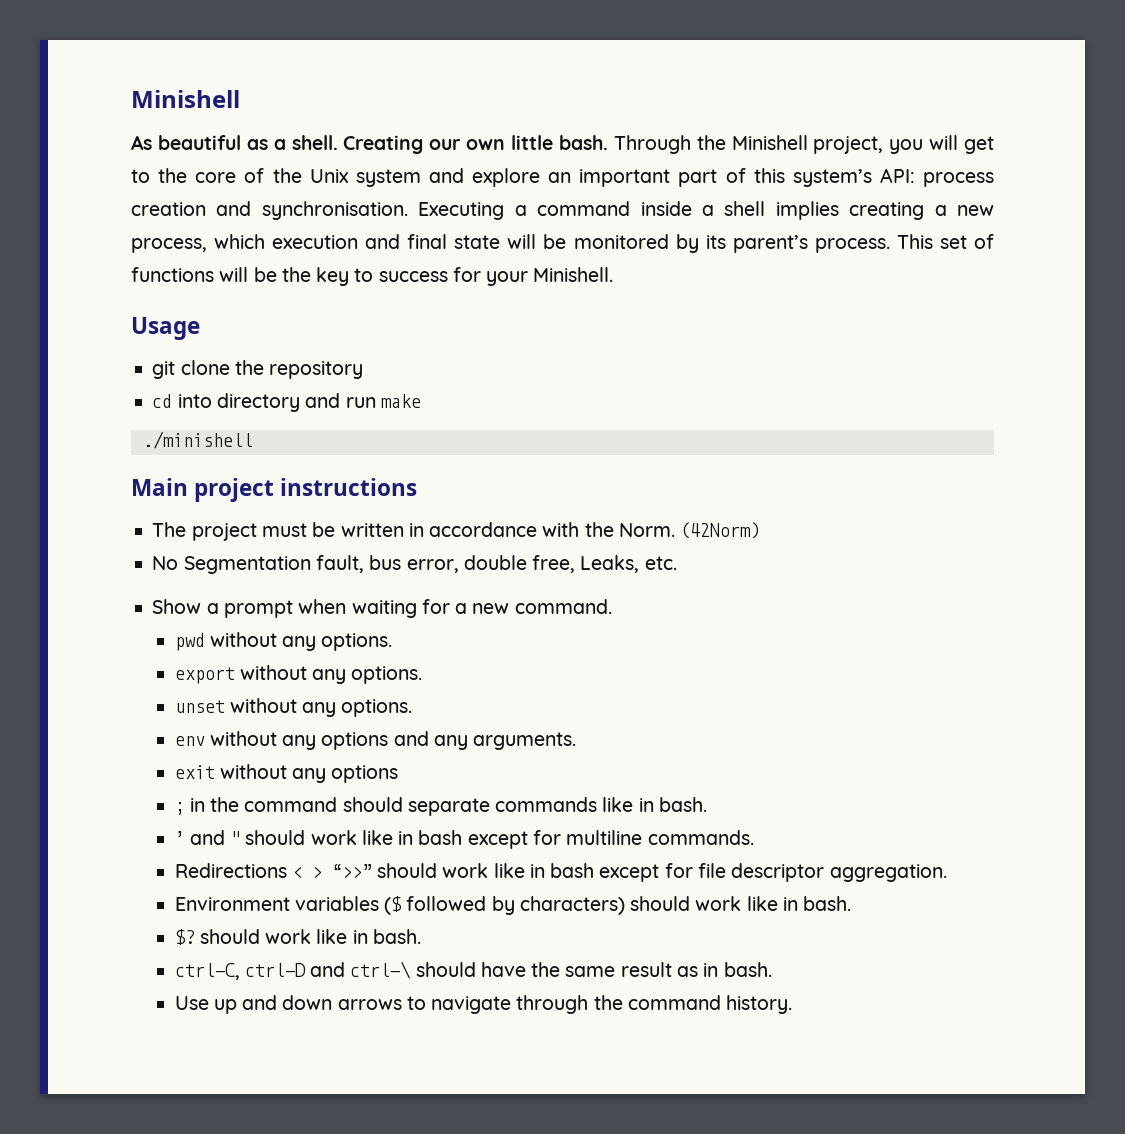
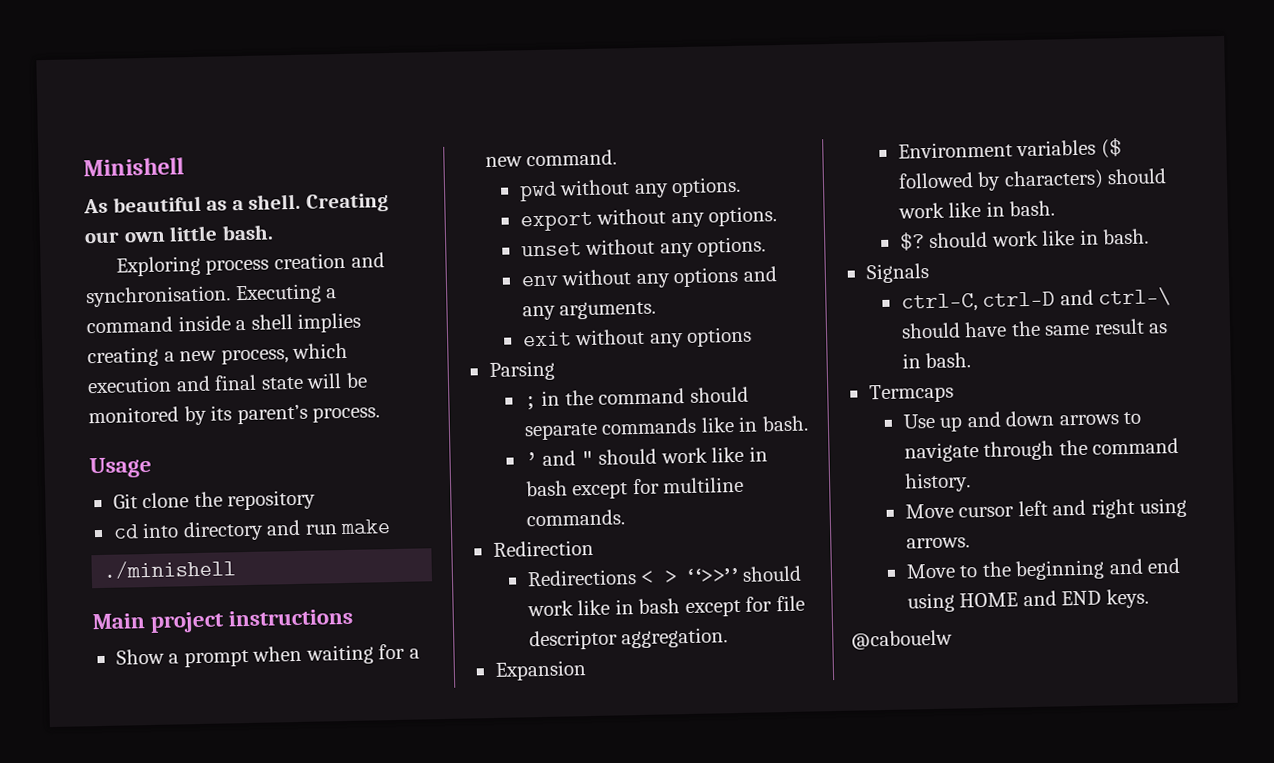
[613,135,994,154] [131,168,915,187] Through the Minishell project, you will get to the core of the Unix system and explore an important part of this system’s API: -> [115,255,201,277] // Exploring
[896,234,995,249] [131,267,614,286] This set of functions will be the key to success for your Minishell. -> (381, 414) none
[152,361,176,379] git -> [112,493,138,509] Git
[152,522,761,541] [152,555,677,574] // The project must be written in accordance with the Norm. (42Norm) // No Segmentation fault, bus error, double free, Leaks, etc. -> (354, 617) none
(399, 774) none -> [488,360,555,382] // Parsing
(754, 837) none -> [492,539,594,557] // Redirection
(947, 873) none -> [494,660,587,681] // Expansion
(421, 936) none -> [865,263,930,284] // Signals
(772, 969) none -> [868,383,954,404] // Termcaps
(793, 1004) none -> [904,497,1188,519] [905,537,970,549] [905,557,1182,581] [906,588,1149,613] [851,629,953,650] // Move cursor left and right using arrows. // Move to the beginning and end using HOME and END keys. // @cabouelw

